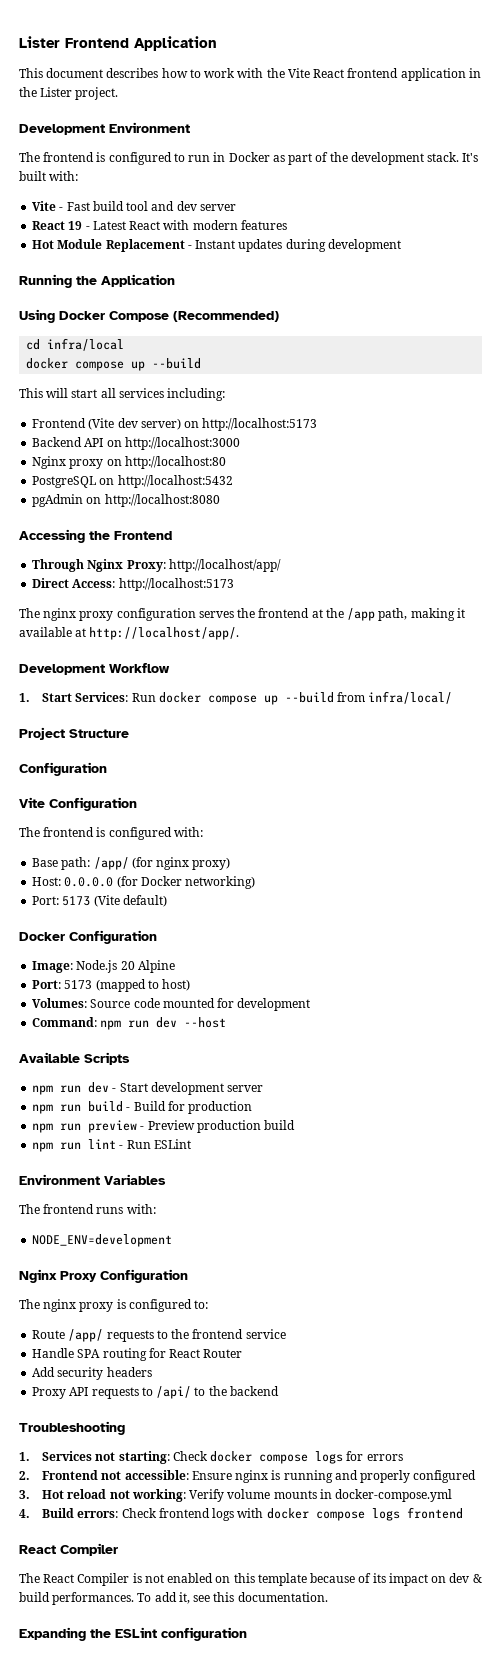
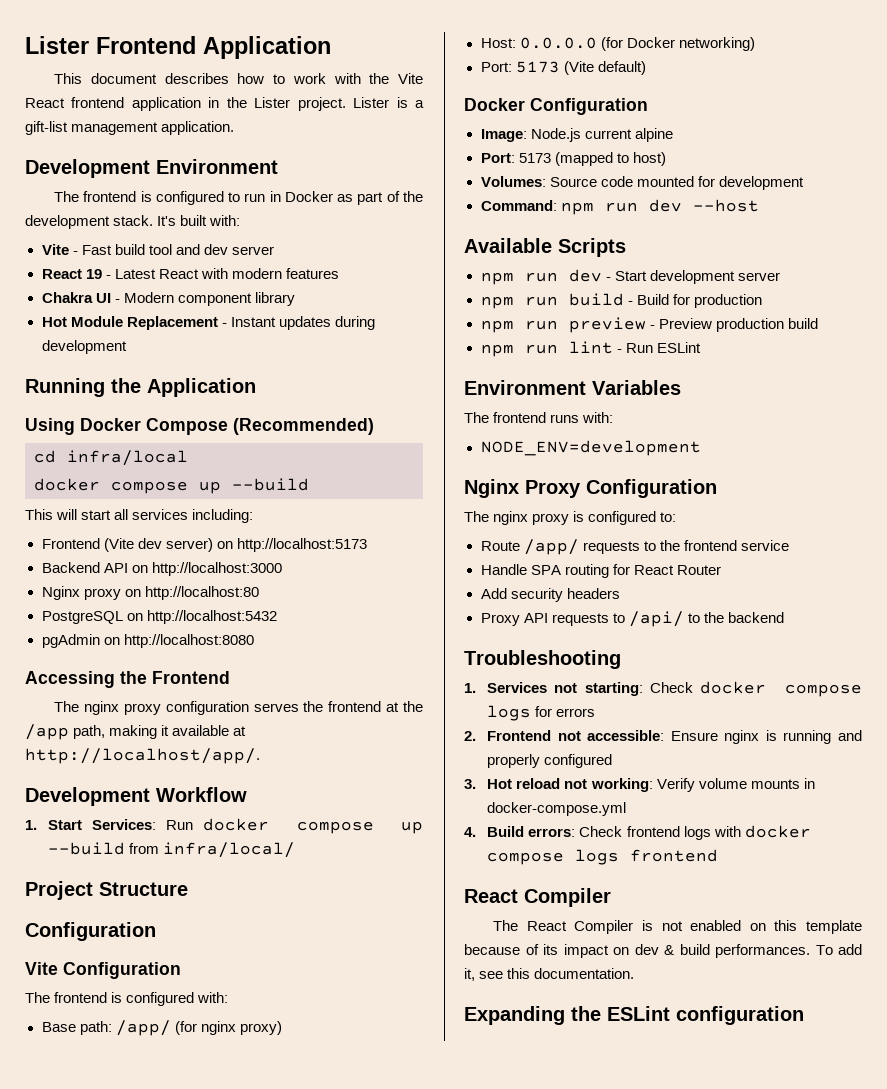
(119, 93) none -> [353,97,425,108] [25,121,235,135] Lister is a gift-list management application.
(287, 225) none -> [41,292,295,306] // Chakra UI - Modern component library
[32,559,281,572] [32,578,234,591] // Through Nginx Proxy: http://localhost/app/ // Direct Access: http://localhost:5173 -> (230, 677) none
[120,960,175,973] 20 Alpine -> [584,128,673,142] current alpine

